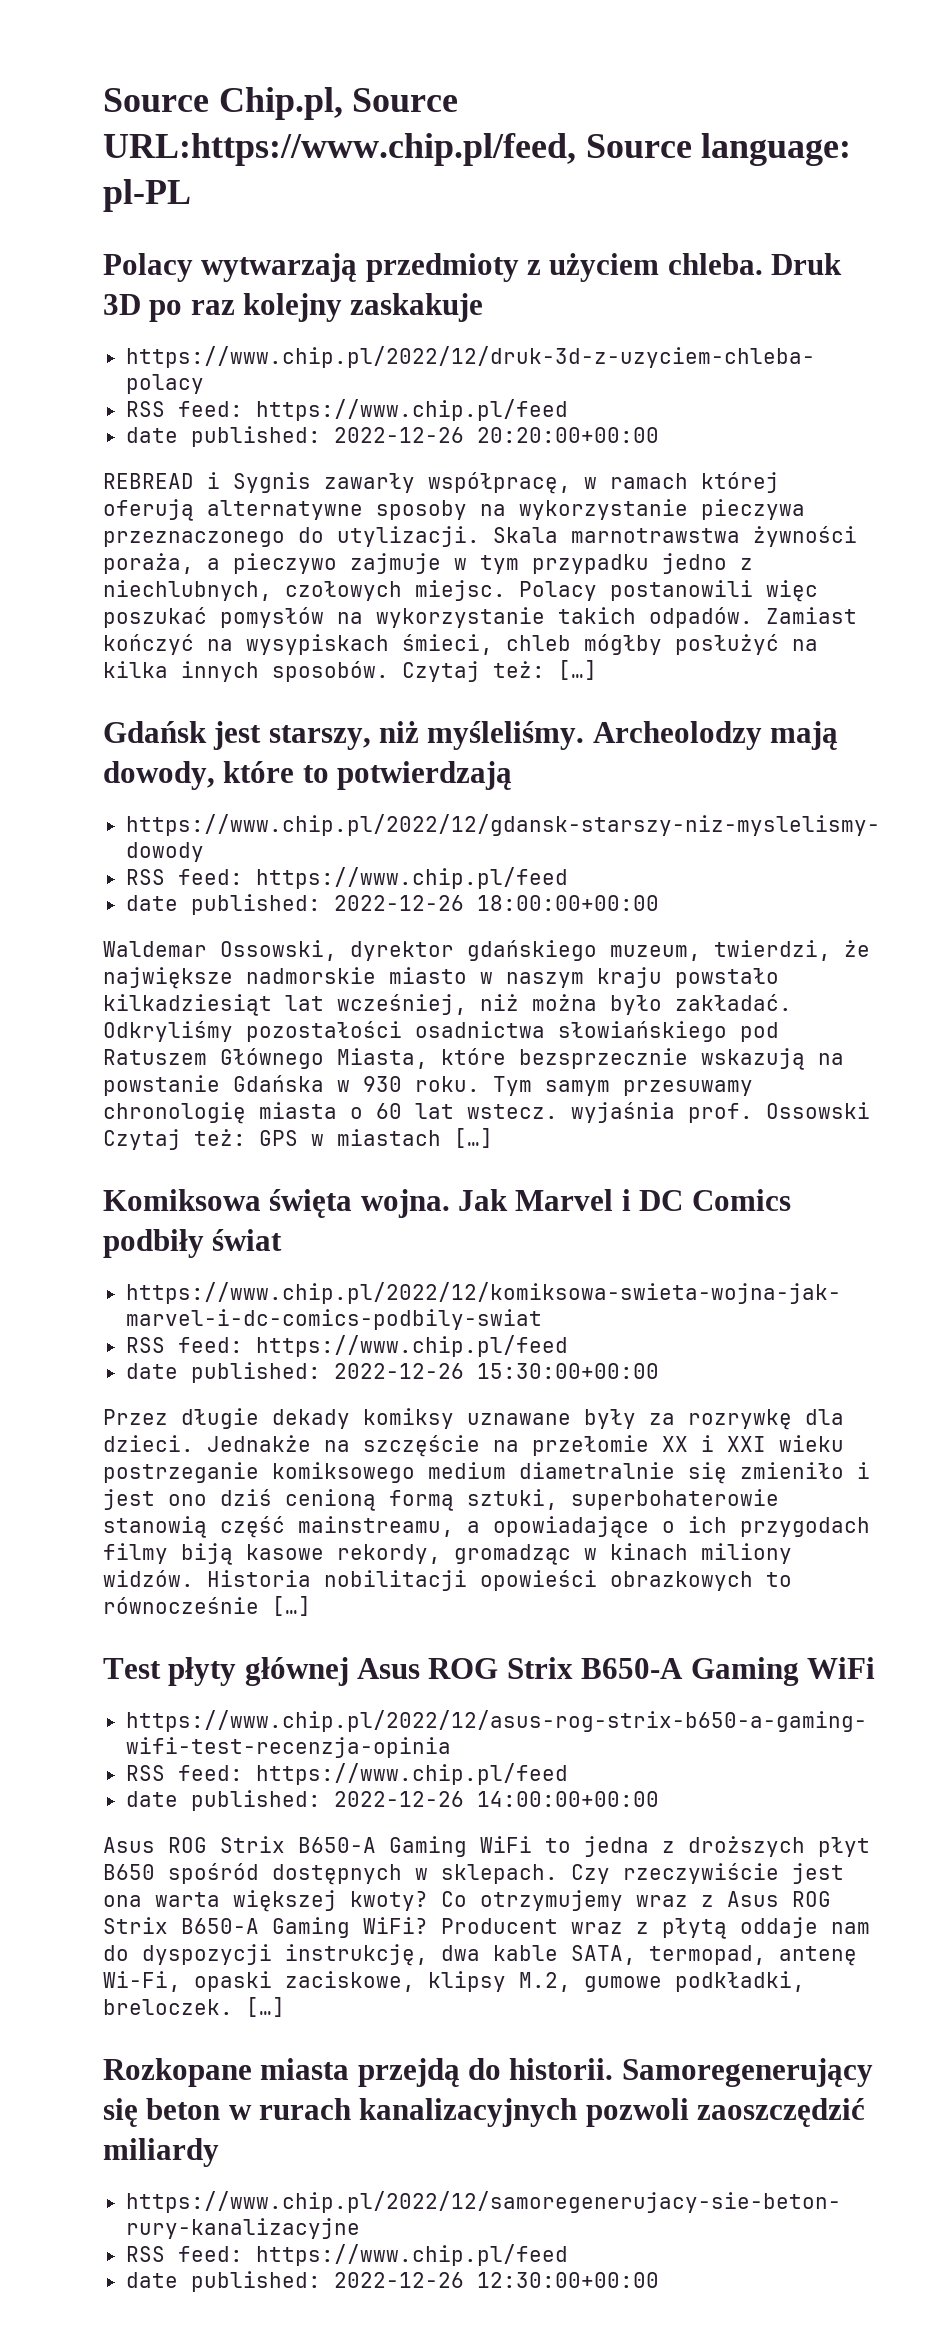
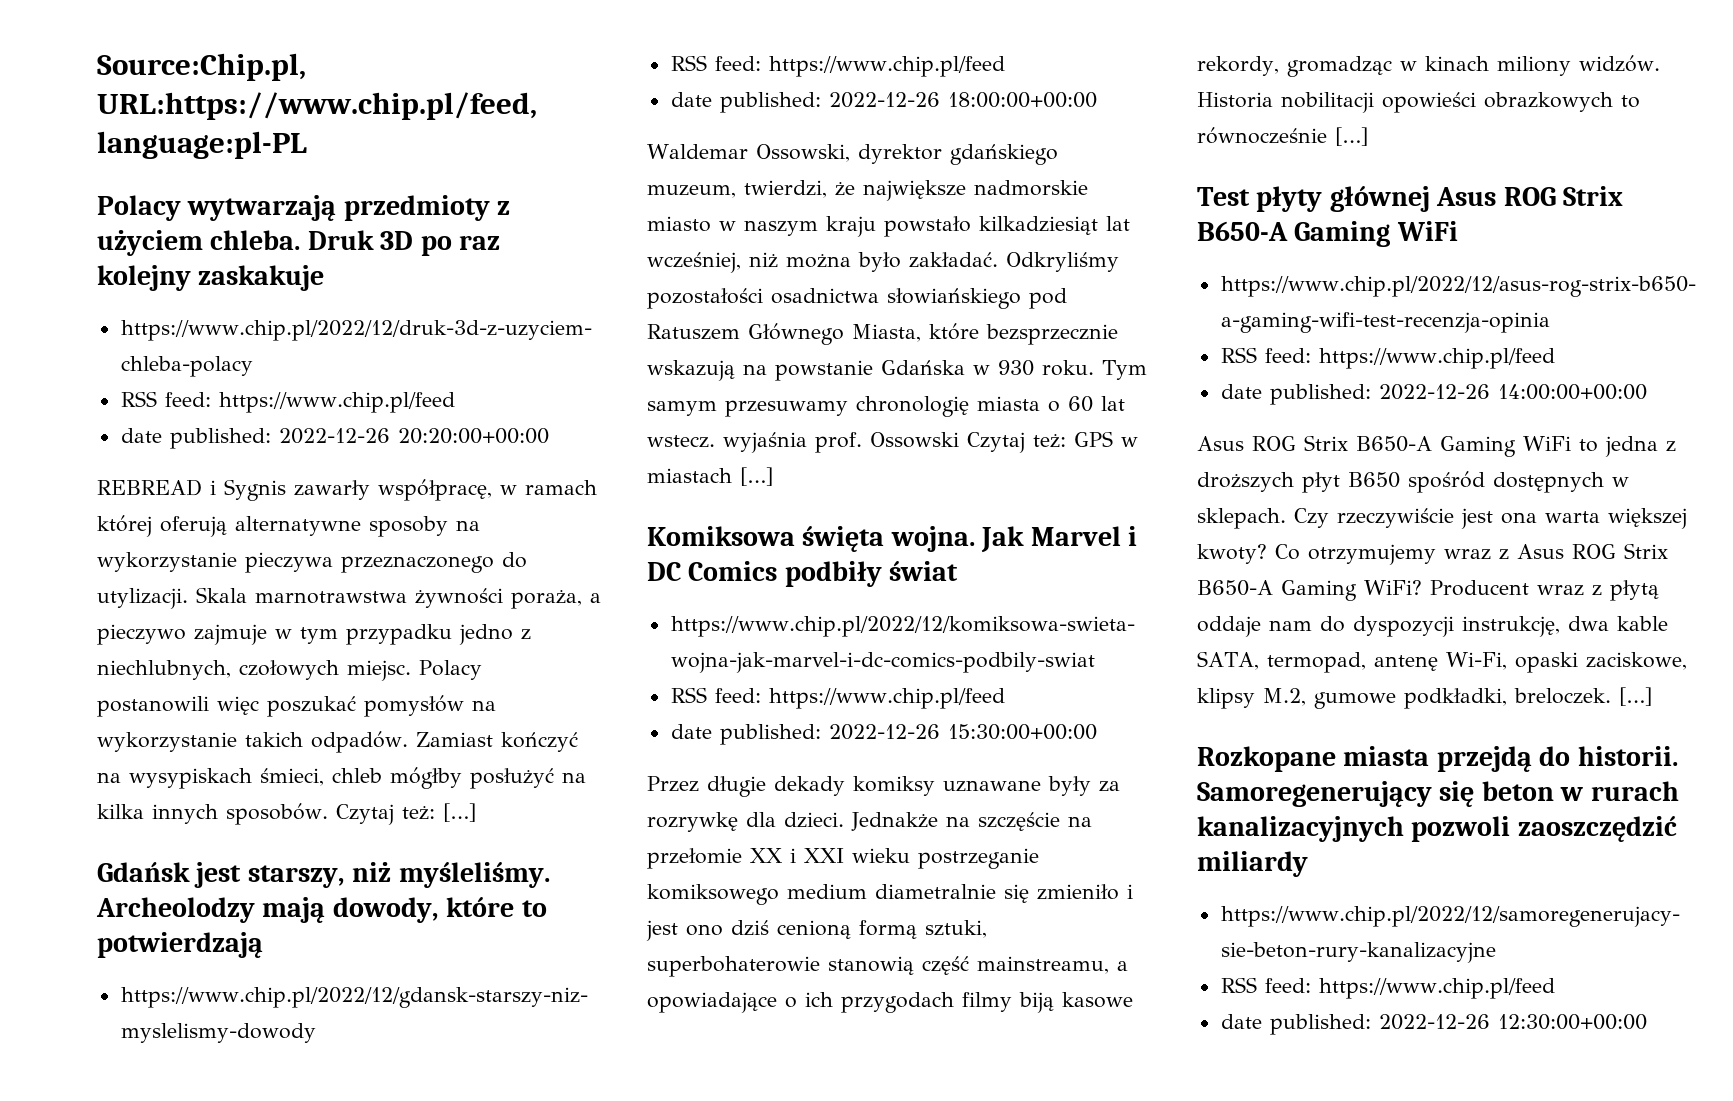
[103,87,459,120] [103,133,852,166] [103,179,191,212] Source Chip.pl, Source URL:https://www.chip.pl/feed, Source language: pl-PL -> [97,53,306,81] [97,92,537,120] [97,131,307,159] Source:Chip.pl, URL:https://www.chip.pl/feed, language:pl-PL

